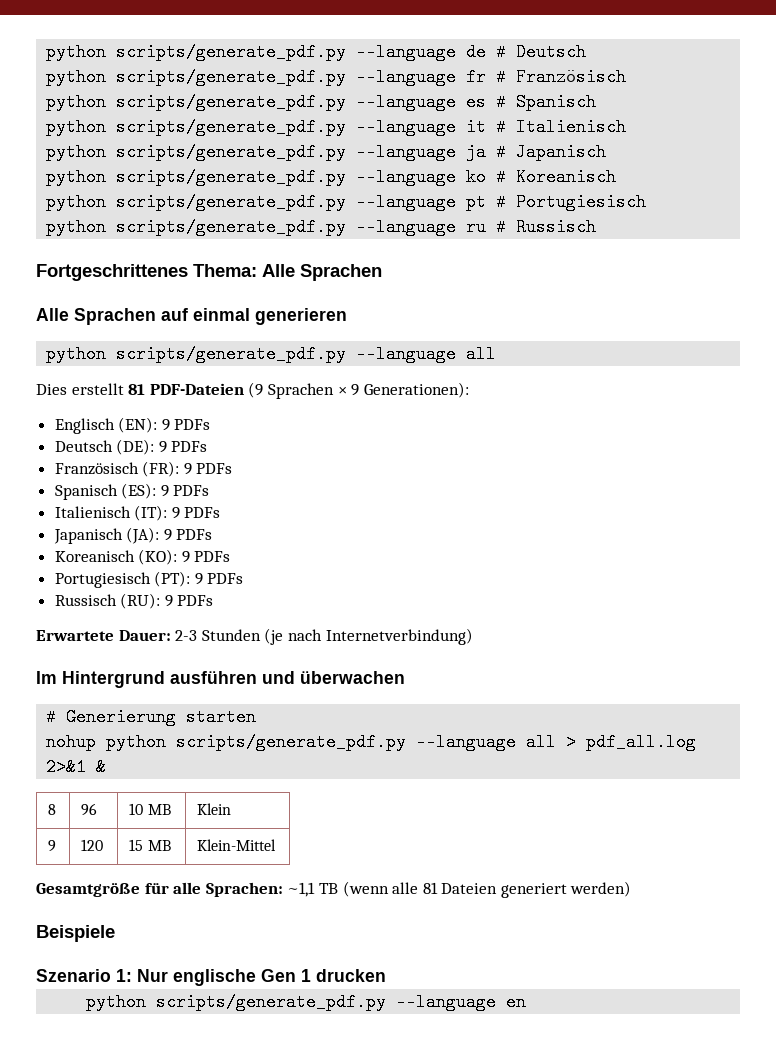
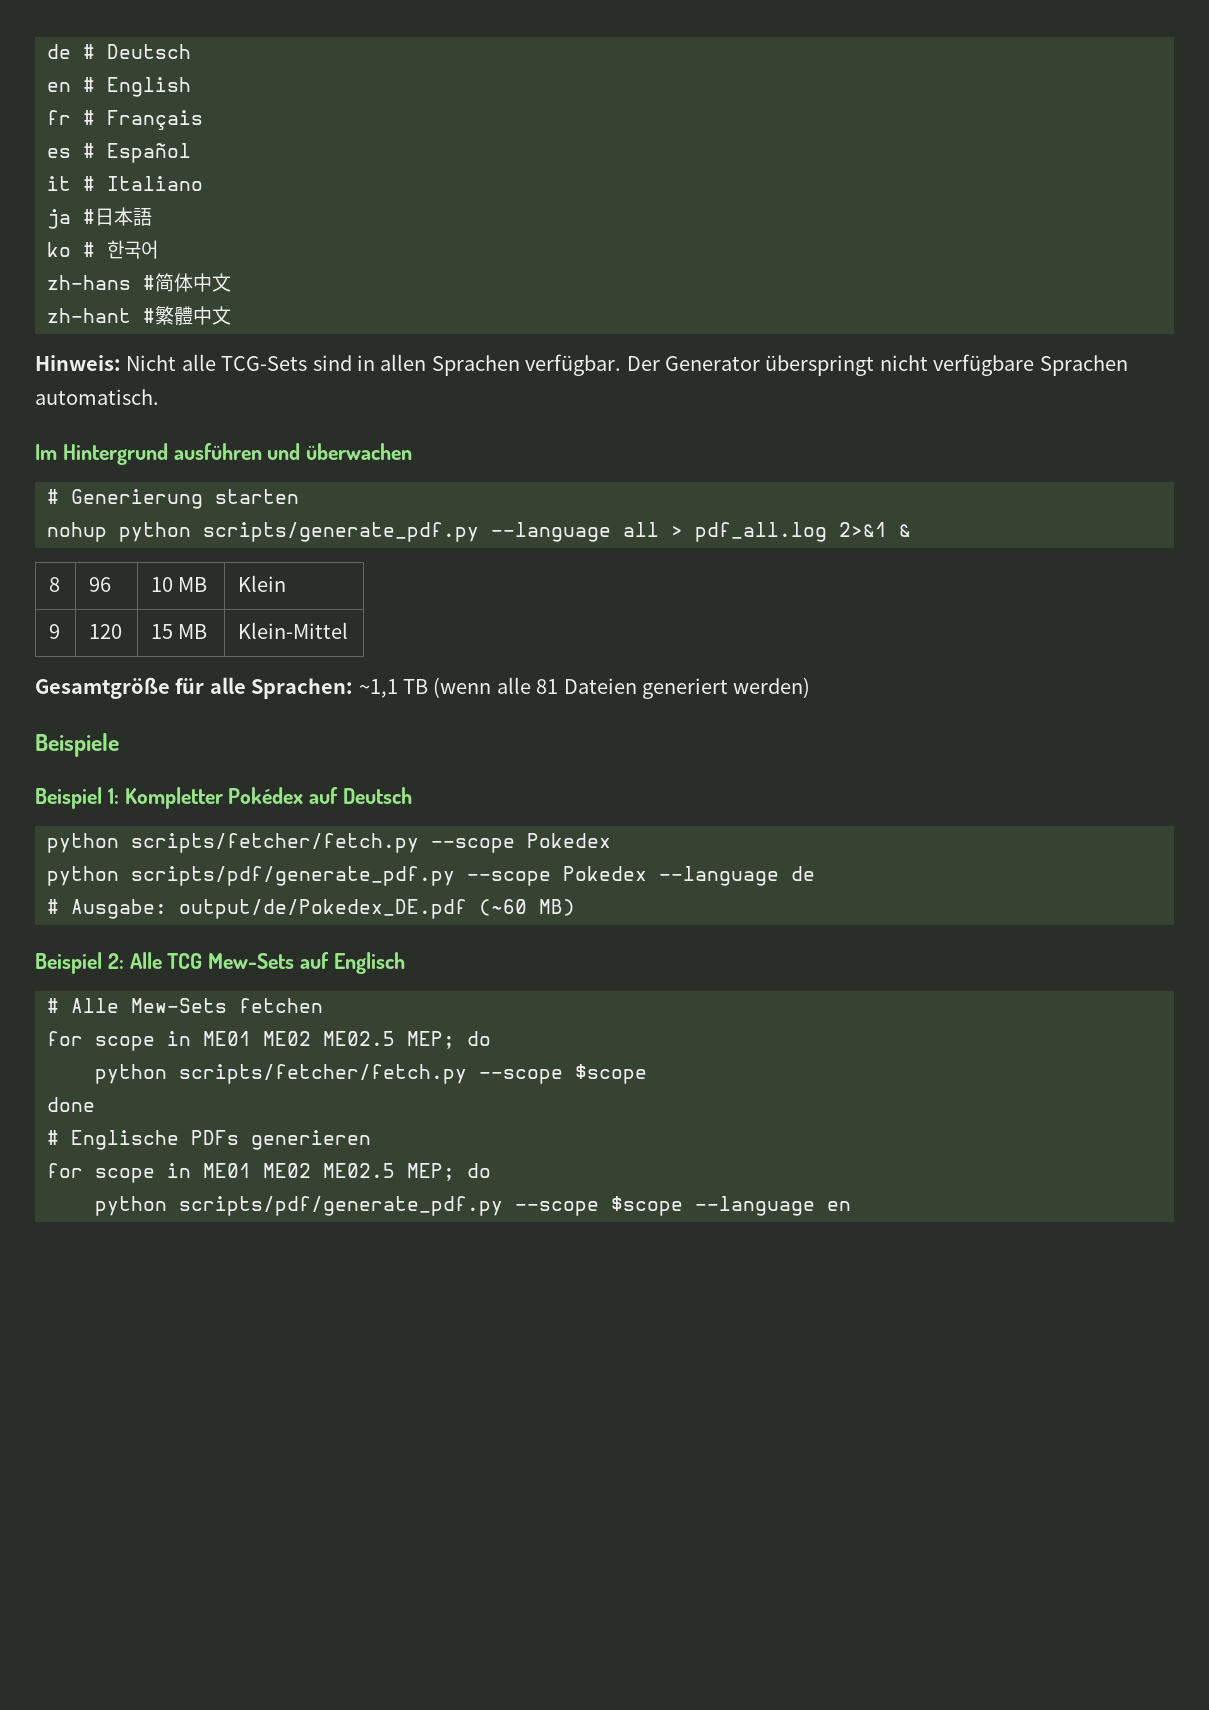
[46,43,457,61] python scripts/generate_pdf.py --language -> (47, 51) none
[46,68,627,86] [46,93,597,111] [46,118,627,136] [46,143,607,161] [46,168,617,186] [46,193,647,211] [46,218,597,236] [36,264,382,281] [36,308,347,325] [46,345,497,363] [36,382,469,399] [54,417,211,434] [54,439,208,455] [54,461,233,477] [54,483,210,500] [54,505,221,521] [53,527,213,544] [54,549,231,565] [54,571,244,588] [54,593,214,609] [36,628,473,645] python scripts/generate_pdf.py --language fr # Französisch // python scripts/generate_pdf.py --language es # Spanisch // python scripts/generate_pdf.py --language it # Italienisch // python scripts/generate_pdf.py --language ja # Japanisch // python scripts/generate_pdf.py --language ko # Koreanisch // python scripts/generate_pdf.py --language pt # Portugiesisch // python scripts/generate_pdf.py --language ru # Russisch // Fortgeschrittenes Thema: Alle Sprachen // Alle Sprachen auf einmal generieren // python scripts/generate_pdf.py --language all // Dies erstellt 81 PDF-Dateien (9 Sprachen × 9 Generationen): // Englisch (EN): 9 PDFs // Deutsch (DE): 9 PDFs // Französisch (FR): 9 PDFs // Spanisch (ES): 9 PDFs // Italienisch (IT): 9 PDFs // Japanisch (JA): 9 PDFs // Koreanisch (KO): 9 PDFs // Portugiesisch (PT): 9 PDFs // Russisch (RU): 9 PDFs // Erwartete Dauer: 2-3 Stunden (je nach Internetverbindung) -> [47,77,191,97] [47,110,203,130] [47,143,191,163] [47,176,203,191] [47,207,152,229] [47,240,158,259] [47,273,231,292] [47,306,231,325] [35,354,1128,376] [35,389,159,405] en # English // fr # Français // es # Español // it # Italiano // ja #日本語 // ko # 한국어 // zh-hans #简体中文 // zh-hant #繁體中文 // Hinweis: Nicht alle TCG-Sets sind in allen Sprachen verfügbar. Der Generator überspringt nicht verfügbare Sprachen automatisch.
[36,969,386,986] [86,993,387,1011] Szenario 1: Nur englische Gen 1 drucken // python scripts/generate_pdf.py -> [35,787,413,809] [47,833,611,853] [47,866,815,886] [47,899,575,919] [35,952,405,974] [47,998,323,1013] [47,1031,491,1051] [95,1064,647,1084] [47,1097,95,1112] [47,1130,371,1150] [47,1163,491,1183] [95,1196,683,1216] Beispiel 1: Kompletter Pokédex auf Deutsch // python scripts/fetcher/fetch.py --scope Pokedex // python scripts/pdf/generate_pdf.py --scope Pokedex --language de // # Ausgabe: output/de/Pokedex_DE.pdf (~60 MB) // Beispiel 2: Alle TCG Mew-Sets auf Englisch // # Alle Mew-Sets fetchen // for scope in ME01 ME02 ME02.5 MEP; do // python scripts/fetcher/fetch.py --scope $scope // done // # Englische PDFs generieren // for scope in ME01 ME02 ME02.5 MEP; do // python scripts/pdf/generate_pdf.py --scope $scope

